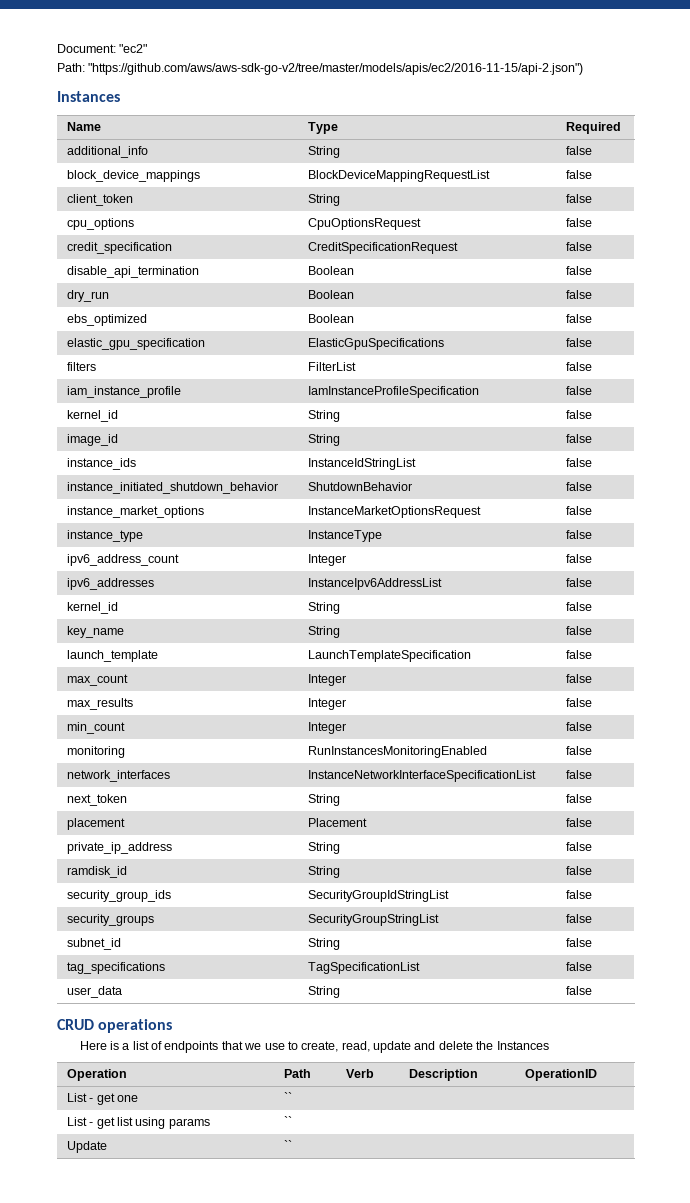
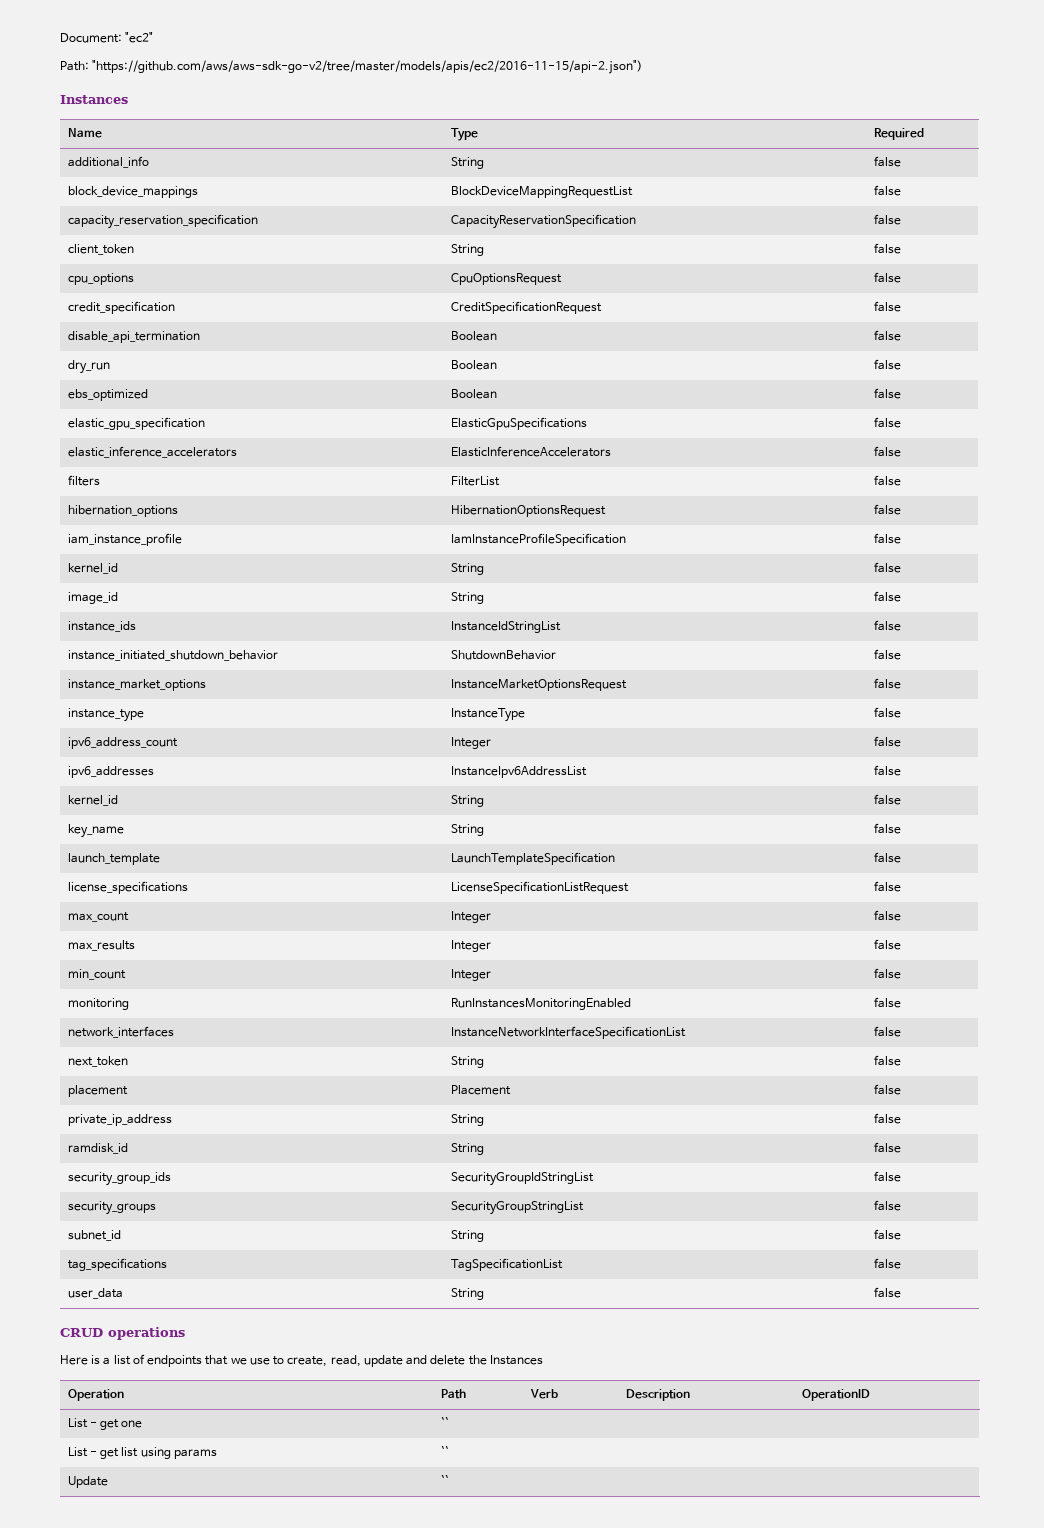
(592, 174) none -> [67,214,258,229] [450,214,636,229] [873,214,901,225] // capacity_reservation_specification | CapacityReservationSpecification | false
(592, 342) none -> [67,446,237,458] [450,446,611,457] [873,446,901,457] // elastic_inference_accelerators | ElasticInferenceAccelerators | false
(592, 366) none -> [67,505,178,517] [450,505,606,517] [873,504,901,515] // hibernation_options | HibernationOptionsRequest | false
(592, 654) none -> [67,881,188,894] [450,881,629,894] [873,881,901,892] // license_specifications | LicenseSpecificationListRequest | false

